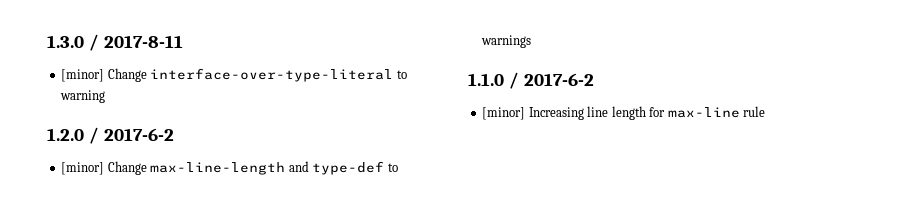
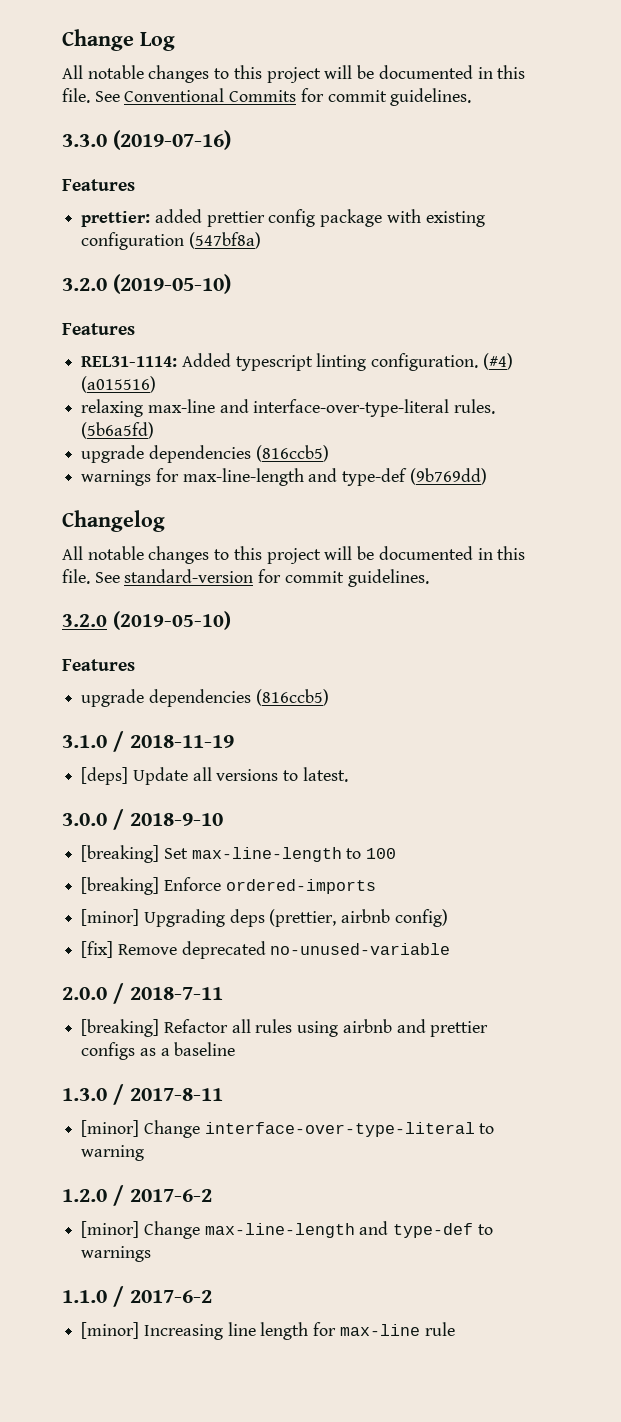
(47, 41) none -> [62,29,175,51] [62,65,526,83] [62,88,472,106] [62,130,231,150] [62,179,135,191] [81,209,485,227] [81,232,261,250] [62,274,231,294] [62,323,135,335] [81,353,513,371] [81,376,157,393] [81,399,496,417] [81,422,155,439] [81,445,329,463] [81,468,487,486] [62,510,165,532] [62,546,526,564] [62,569,429,587] [62,611,231,630] [62,659,135,671] [81,689,329,707] [62,731,234,752] [81,767,348,785] [62,809,223,830] [81,845,397,863] [81,877,376,895] [81,909,448,927] [81,941,451,959] [62,983,223,1004] [81,1019,489,1037] [81,1042,236,1060] Change Log // All notable changes to this project will be documented in this file. See Conventional Commits for commit guidelines. // 3.3.0 (2019-07-16) // Features // prettier: added prettier config package with existing configuration (547bf8a) // 3.2.0 (2019-05-10) // Features // REL31-1114: Added typescript linting configuration. (#4) (a015516) // relaxing max-line and interface-over-type-literal rules. (5b6a5fd) // upgrade dependencies (816ccb5) // warnings for max-line-length and type-def (9b769dd) // Changelog // All notable changes to this project will be documented in this file. See standard-version for commit guidelines. // 3.2.0 (2019-05-10) // Features // upgrade dependencies (816ccb5) // 3.1.0 / 2018-11-19 // [deps] Update all versions to latest. // 3.0.0 / 2018-9-10 // [breaking] Set max-line-length to 100 // [breaking] Enforce ordered-imports // [minor] Upgrading deps (prettier, airbnb config) // [fix] Remove deprecated no-unused-variable // 2.0.0 / 2018-7-11 // [breaking] Refactor all rules using airbnb and prettier configs as a baseline //

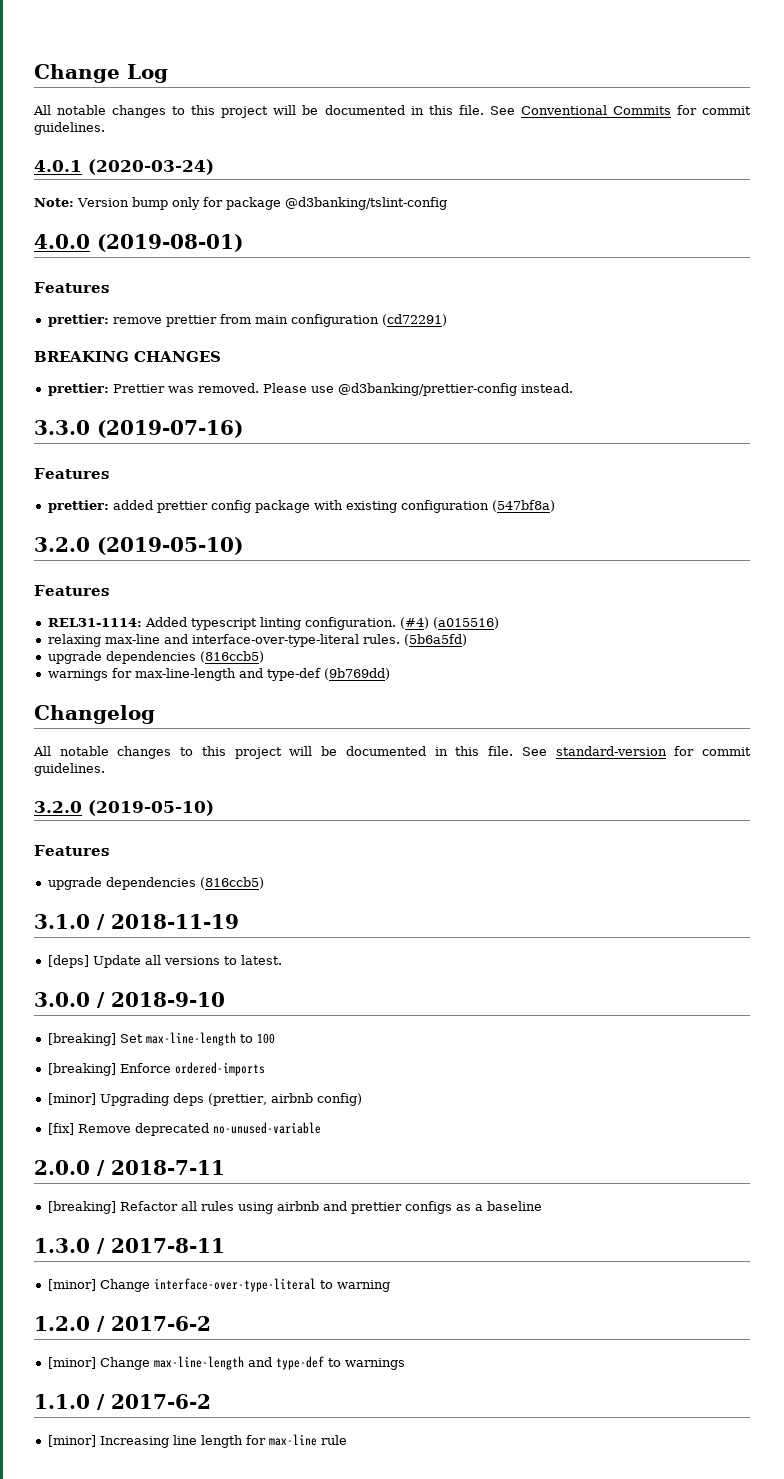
(472, 97) none -> [34,159,214,175] [34,197,447,210] [34,234,243,252] [34,282,109,293] [47,314,447,327] [34,351,221,362] [47,383,573,396] // 4.0.1 (2020-03-24) // Note: Version bump only for package @d3banking/tslint-config // 4.0.0 (2019-08-01) // Features // prettier: remove prettier from main configuration (cd72291) // BREAKING CHANGES // prettier: Prettier was removed. Please use @d3banking/prettier-config instead.

